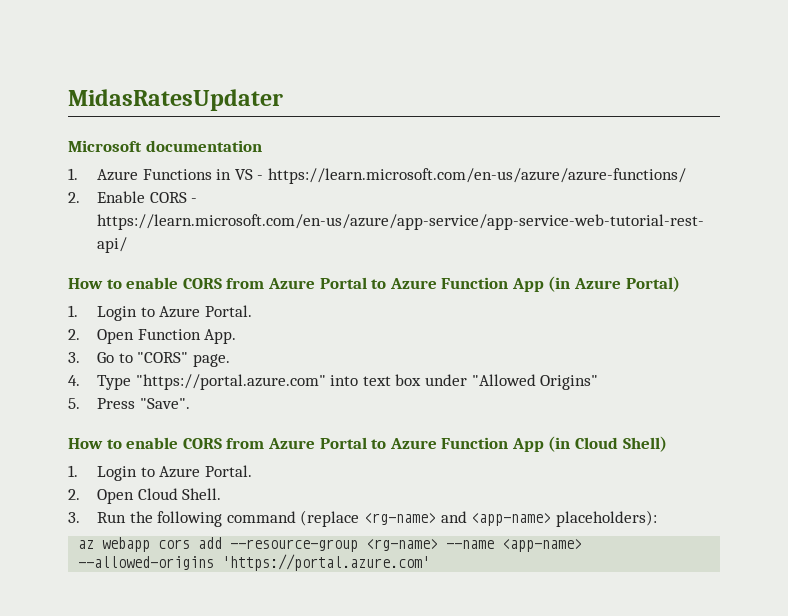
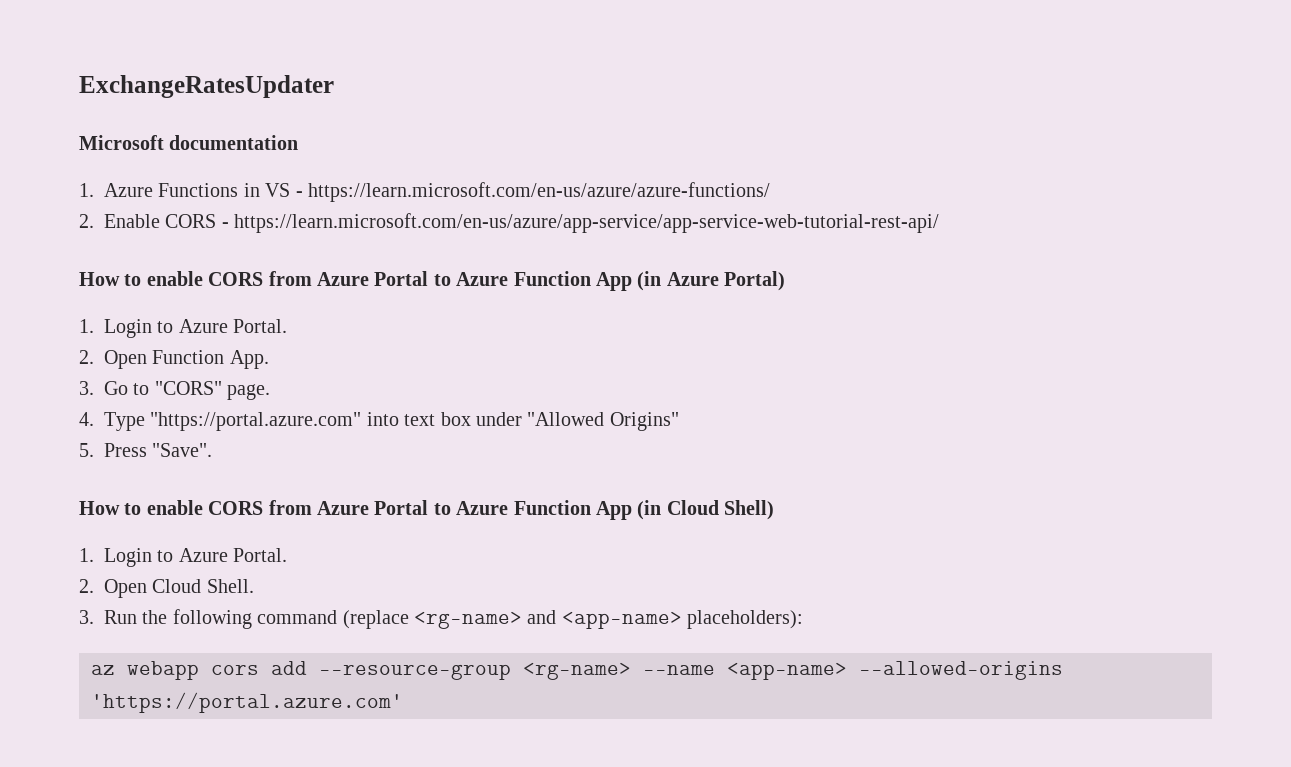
[68,89,283,111] MidasRatesUpdater -> [79,75,334,98] ExchangeRatesUpdater

